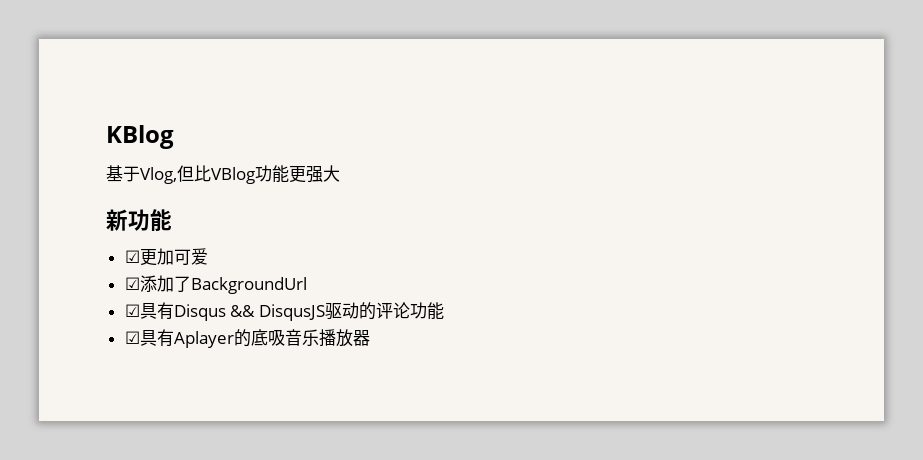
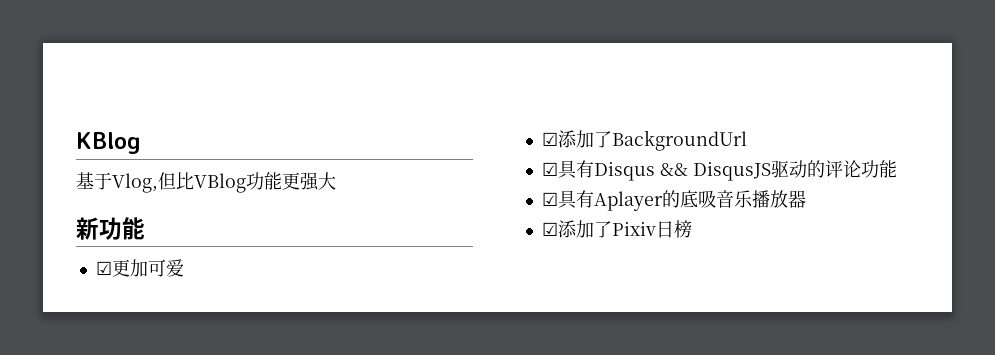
(370, 338) none -> [541,220,692,238] // ☑添加了Pixiv日榜

